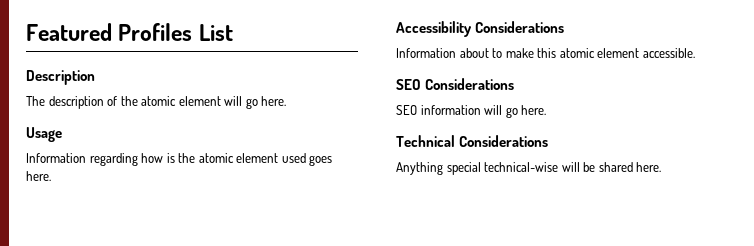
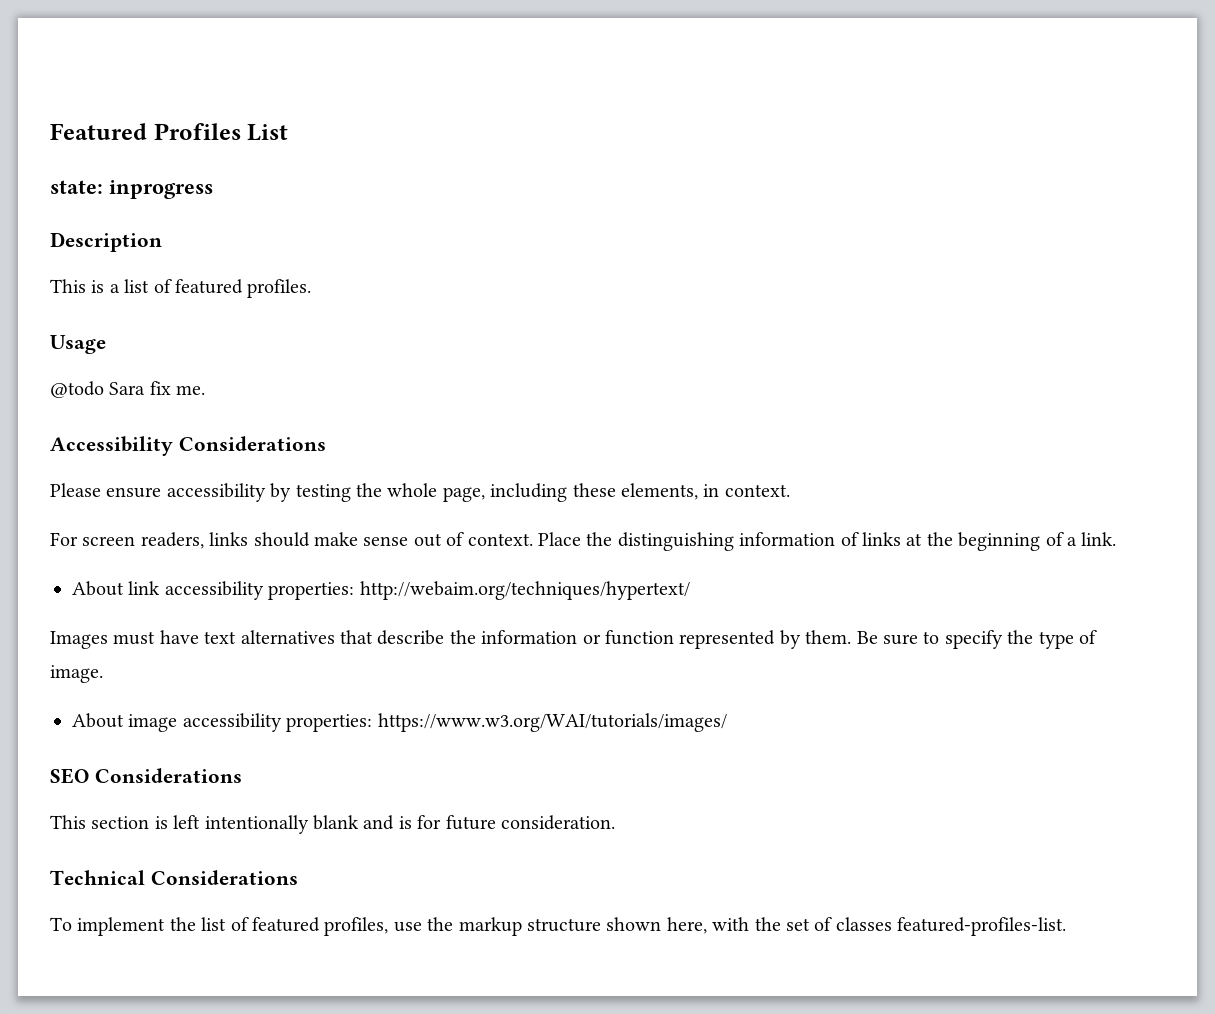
(233, 32) none -> [50,180,213,199] // state: inprogress
[26,96,287,109] [26,127,62,142] [26,153,333,166] [26,171,51,181] [396,21,565,37] [396,48,695,58] [396,78,515,90] [396,105,547,118] [396,135,549,147] [396,162,662,175] The description of the atomic element will go here. // Usage // Information regarding how is the atomic element used goes here. // Accessibility Considerations // Information about to make this atomic element accessible. // SEO Considerations // SEO information will go here. // Technical Considerations // Anything special technical-wise will be shared here. -> [50,279,312,298] [50,335,106,354] [50,381,206,398] [50,436,326,456] [50,483,790,502] [50,532,1117,551] [72,581,690,600] [50,630,1097,649] [50,665,103,683] [72,713,727,732] [50,768,242,784] [50,815,615,834] [50,870,298,885] [50,917,1067,936] This is a list of featured profiles. // Usage // @todo Sara fix me. // Accessibility Considerations // Please ensure accessibility by testing the whole page, including these elements, in context. // For screen readers, links should make sense out of context. Place the distinguishing information of links at the beginning of a link. // About link accessibility properties: http://webaim.org/techniques/hypertext/ // Images must have text alternatives that describe the information or function represented by them. Be sure to specify the type of image. // About image accessibility properties: https://www.w3.org/WAI/tutorials/images/ // SEO Considerations // This section is left intentionally blank and is for future consideration. // Technical Considerations // To implement the list of featured profiles, use the markup structure shown here, with the set of classes featured-profiles-list.

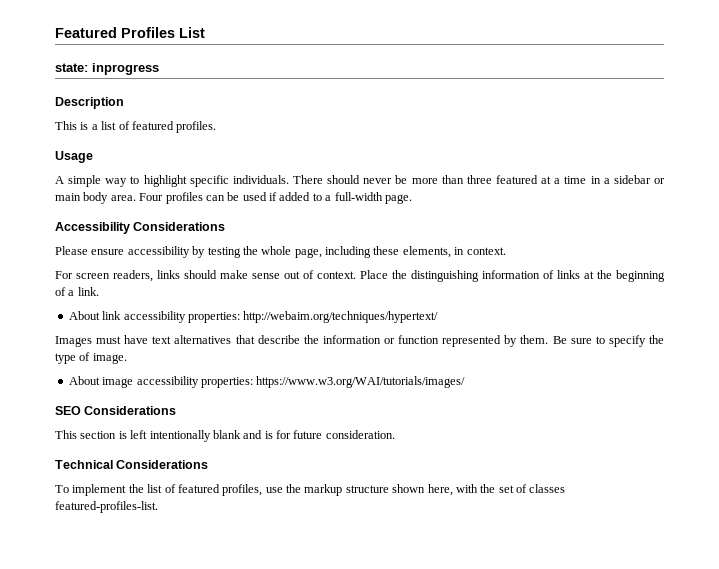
[50,381,206,398] @todo Sara fix me. -> [55,175,666,187] [55,192,412,204] A simple way to highlight specific individuals. There should never be more than three featured at a time in a sidebar or main body area. Four profiles can be used if added to a full-width page.

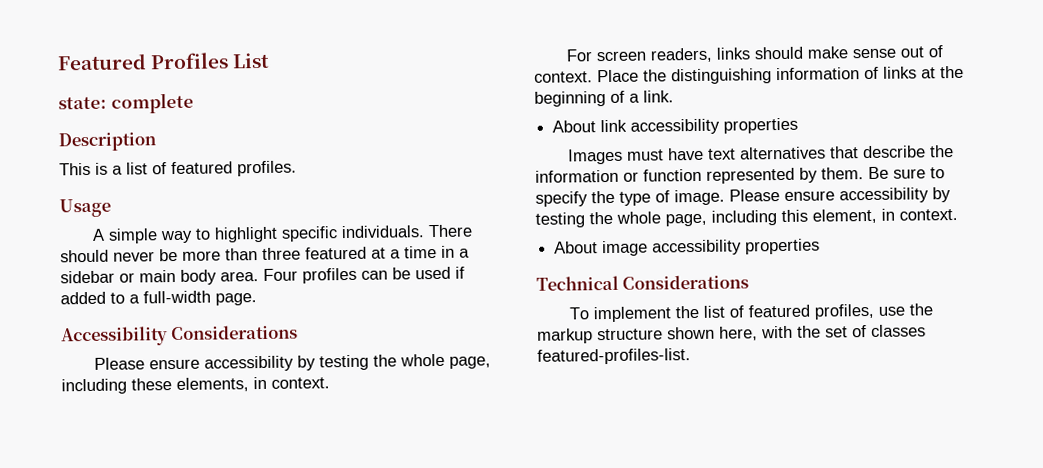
[92,63,159,75] inprogress -> [110,92,194,114] complete
[187,311,439,323] properties: http://webaim.org/techniques/hypertext/ -> [723,117,799,134] properties
[68,376,466,388] [55,406,177,415] [55,430,395,442] // About image accessibility properties: https://www.w3.org/WAI/tutorials/images/ // SEO Considerations // This section is left intentionally blank and is for future consideration. -> [729,187,951,204] [535,208,958,228] [554,238,821,257] Please ensure accessibility by testing the whole page, including this element, in context. // About image accessibility properties

